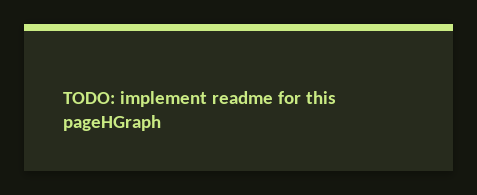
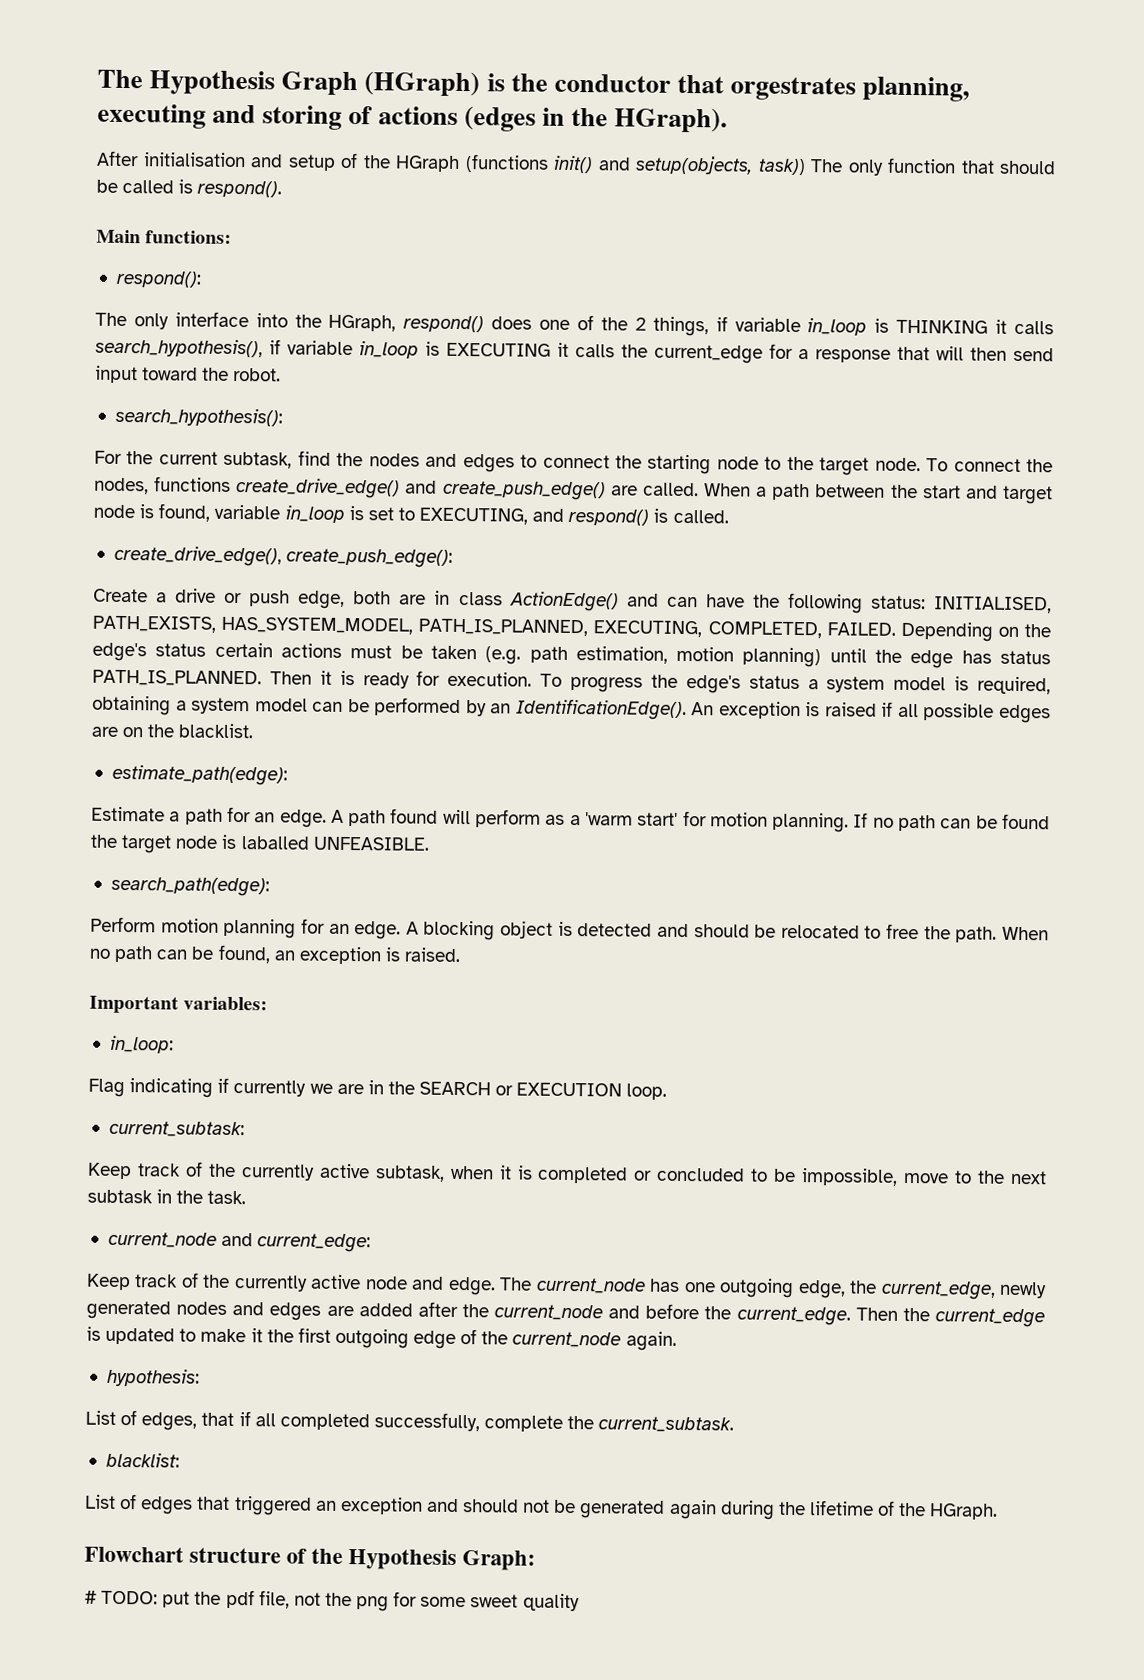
[63,91,336,107] [63,115,161,131] TODO: implement readme for this pageHGraph -> [97,69,971,102] [97,103,729,134] [96,150,1056,176] [96,179,283,198] [96,229,233,244] [115,270,202,288] [95,311,1055,337] [95,338,1054,364] [95,365,282,384] [114,407,283,427] [94,450,1054,476] [94,476,1053,505] [93,503,729,526] [113,545,454,568] [93,588,1052,614] [92,615,1051,642] [92,642,1051,669] [92,669,1051,695] [92,695,1051,724] [91,723,255,739] [111,764,288,786] [91,806,1051,833] [90,834,430,854] [110,876,270,897] [90,916,1050,943] [89,944,462,965] [89,995,269,1014] [109,1035,174,1054] [88,1077,668,1100] [108,1120,245,1138] [87,1161,1047,1186] [87,1189,247,1205] [107,1231,372,1253] [86,1272,1048,1300] [86,1300,1045,1328] [86,1326,677,1351] [106,1368,200,1387] [85,1410,735,1433] [105,1452,180,1468] [85,1494,999,1520] [84,1546,537,1571] [84,1589,580,1612] The Hypothesis Graph (HGraph) is the conductor that orgestrates planning, executing and storing of actions (edges in the HGraph). // After initialisation and setup of the HGraph (functions init() and setup(objects, task)) The only function that should be called is respond(). // Main functions: // respond(): // The only interface into the HGraph, respond() does one of the 2 things, if variable in_loop is THINKING it calls search_hypothesis(), if variable in_loop is EXECUTING it calls the current_edge for a response that will then send input toward the robot. // search_hypothesis(): // For the current subtask, find the nodes and edges to connect the starting node to the target node. To connect the nodes, functions create_drive_edge() and create_push_edge() are called. When a path between the start and target node is found, variable in_loop is set to EXECUTING, and respond() is called. // create_drive_edge(), create_push_edge(): // Create a drive or push edge, both are in class ActionEdge() and can have the following status: INITIALISED, PATH_EXISTS, HAS_SYSTEM_MODEL, PATH_IS_PLANNED, EXECUTING, COMPLETED, FAILED. Depending on the edge's status certain actions must be taken (e.g. path estimation, motion planning) until the edge has status PATH_IS_PLANNED. Then it is ready for execution. To progress the edge's status a system model is required, obtaining a system model can be performed by an IdentificationEdge(). An exception is raised if all possible edges are on the blacklist. // estimate_path(edge): // Estimate a path for an edge. A path found will perform as a 'warm start' for motion planning. If no path can be found the target node is laballed UNFEASIBLE. // search_path(edge): // Perform motion planning for an edge. A blocking object is detected and should be relocated to free the path. When no path can be found, an exception is raised. // Important variables: // in_loop: // Flag indicating if currently we are in the SEARCH or EXECUTION loop. // current_subtask: // Keep track of the currently active subtask, when it is completed or concluded to be impossible, move to the next subtask in the task. // current_node and current_edge: // Keep track of the currently active node and edge. The current_node has one outgoing edge, the current_edge, newly generated nodes and edges are added after the current_node and before the current_edge. Then the current_edge is updated to make it the first outgoing edge of the current_node again. // hypothesis: // List of edges, that if all completed successfully, complete the current_subtask. // blacklist: // List of edges that triggered an exception and should not be generated again during the lifetime of the HGraph. // Flowchart structure of the Hypothesis Graph: // # TODO: put the pdf file, not the png for some sweet quality

